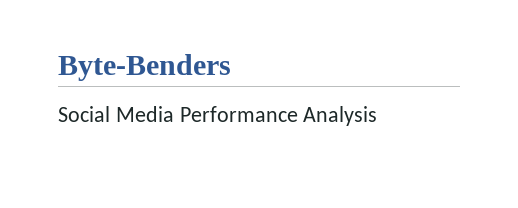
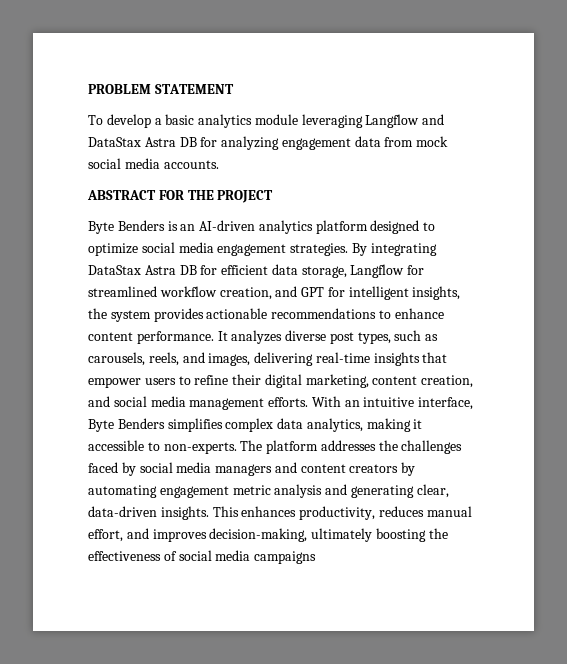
[58,54,231,81] [58,106,378,126] Byte-Benders // Social Media Performance Analysis -> [88,84,234,94] [88,114,445,128] [88,136,449,150] [88,158,219,169] [87,190,274,203] [88,220,436,234] [88,242,437,256] [88,264,425,278] [88,286,461,300] [88,308,444,322] [88,330,439,344] [88,352,448,366] [88,374,474,388] [88,396,474,410] [88,418,423,432] [88,440,463,454] [88,462,416,476] [88,484,449,498] [88,506,472,520] [88,528,448,542] [88,550,317,564] PROBLEM STATEMENT // To develop a basic analytics module leveraging Langflow and DataStax Astra DB for analyzing engagement data from mock social media accounts. // ABSTRACT FOR THE PROJECT // Byte Benders is an AI-driven analytics platform designed to optimize social media engagement strategies. By integrating DataStax Astra DB for efficient data storage, Langflow for streamlined workflow creation, and GPT for intelligent insights, the system provides actionable recommendations to enhance content performance. It analyzes diverse post types, such as carousels, reels, and images, delivering real-time insights that empower users to refine their digital marketing, content creation, and social media management efforts. With an intuitive interface, Byte Benders simplifies complex data analytics, making it accessible to non-experts. The platform addresses the challenges faced by social media managers and content creators by automating engagement metric analysis and generating clear, data-driven insights. This enhances productivity, reduces manual effort, and improves decision-making, ultimately boosting the effectiveness of social media campaigns

